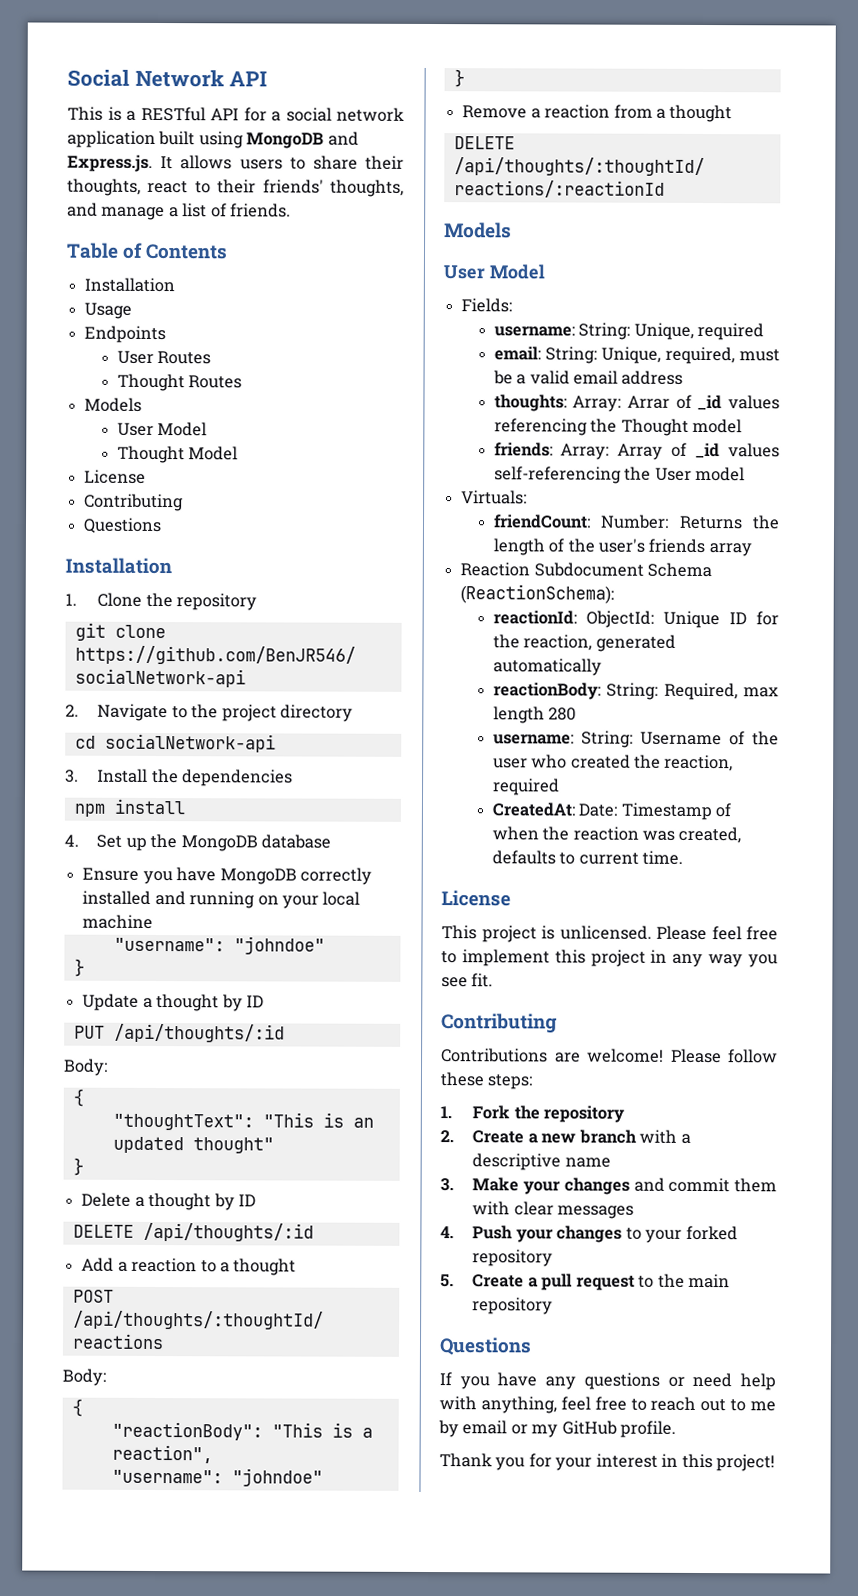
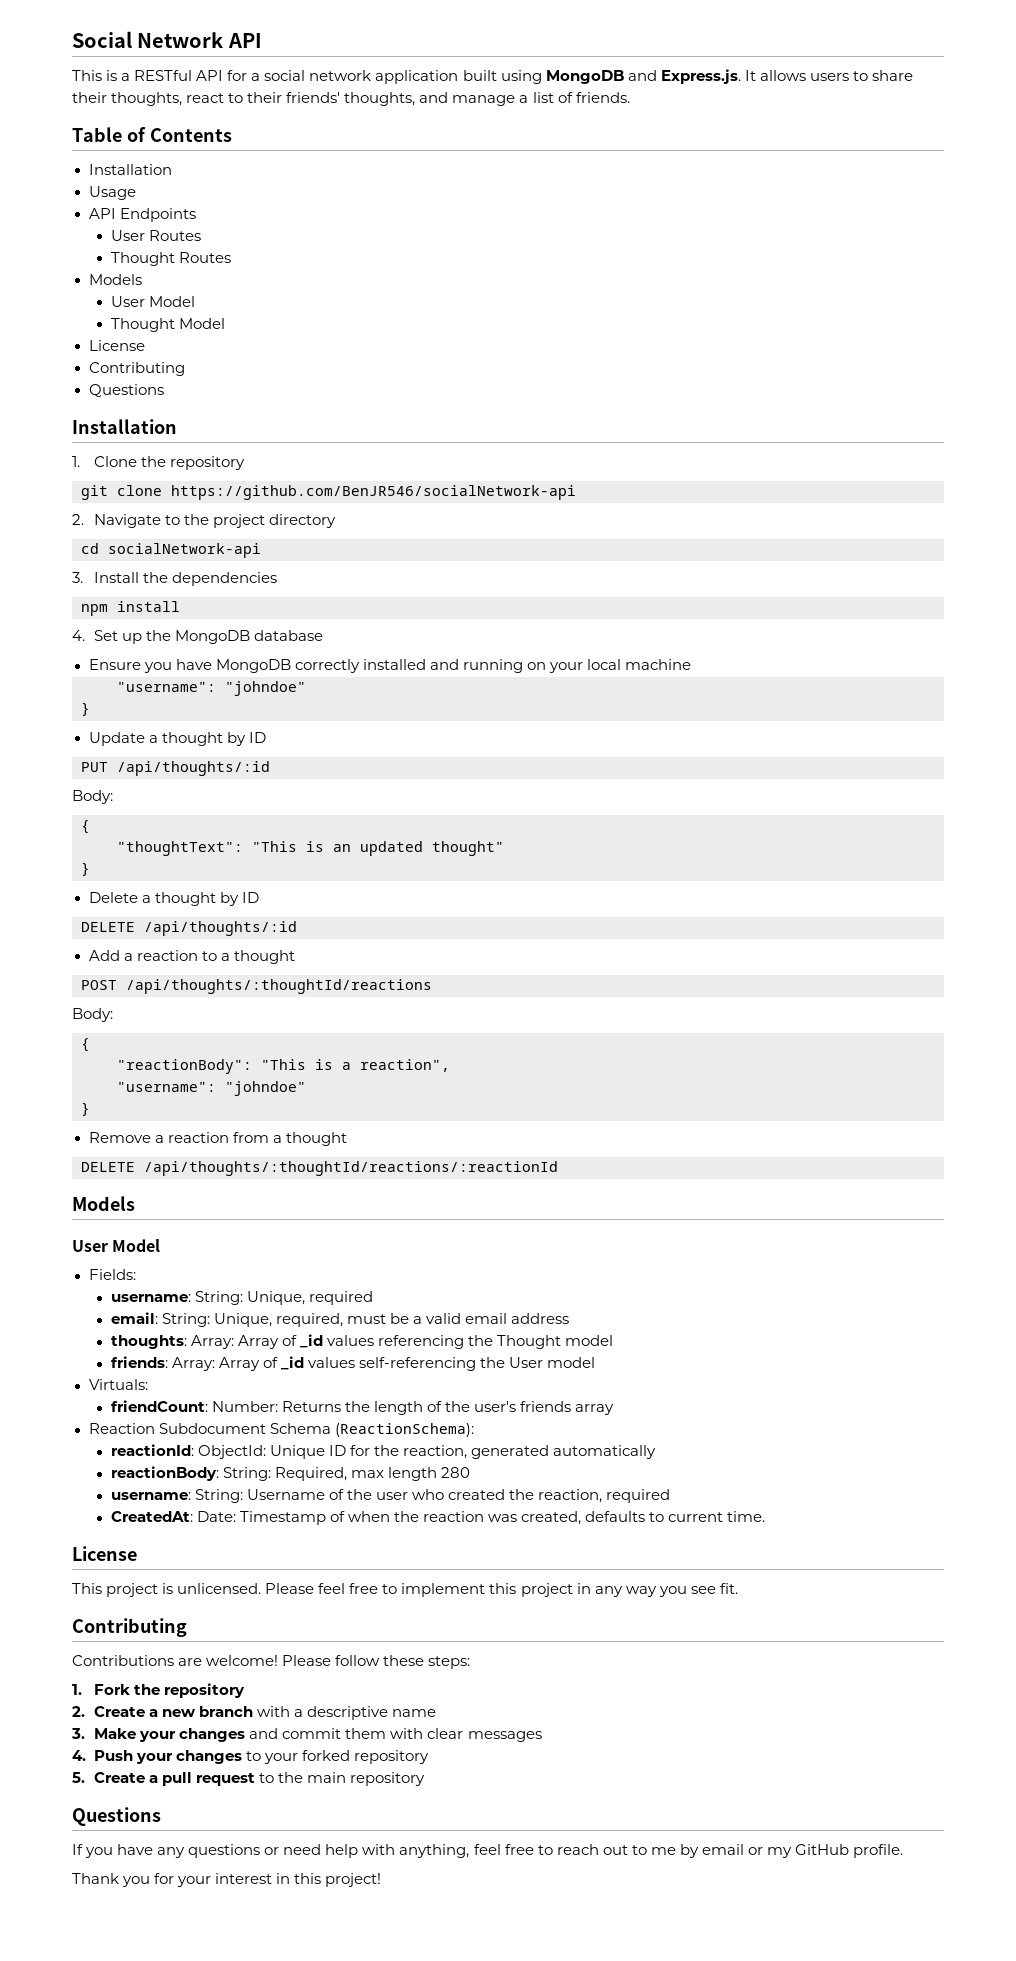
(133, 310) none -> [88,208,116,219] API
[626,395,670,409] Arrar -> [237,1335,279,1349] Array

